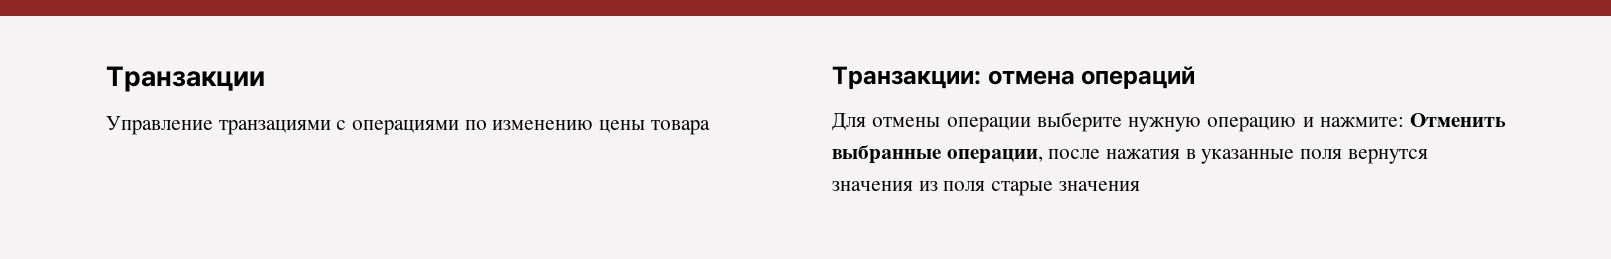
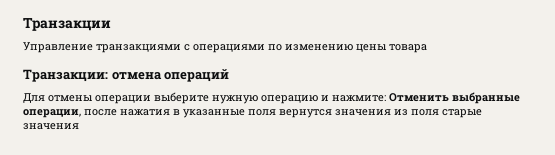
[218,120,331,135] транзациями -> [96,44,181,53] транзакциями

